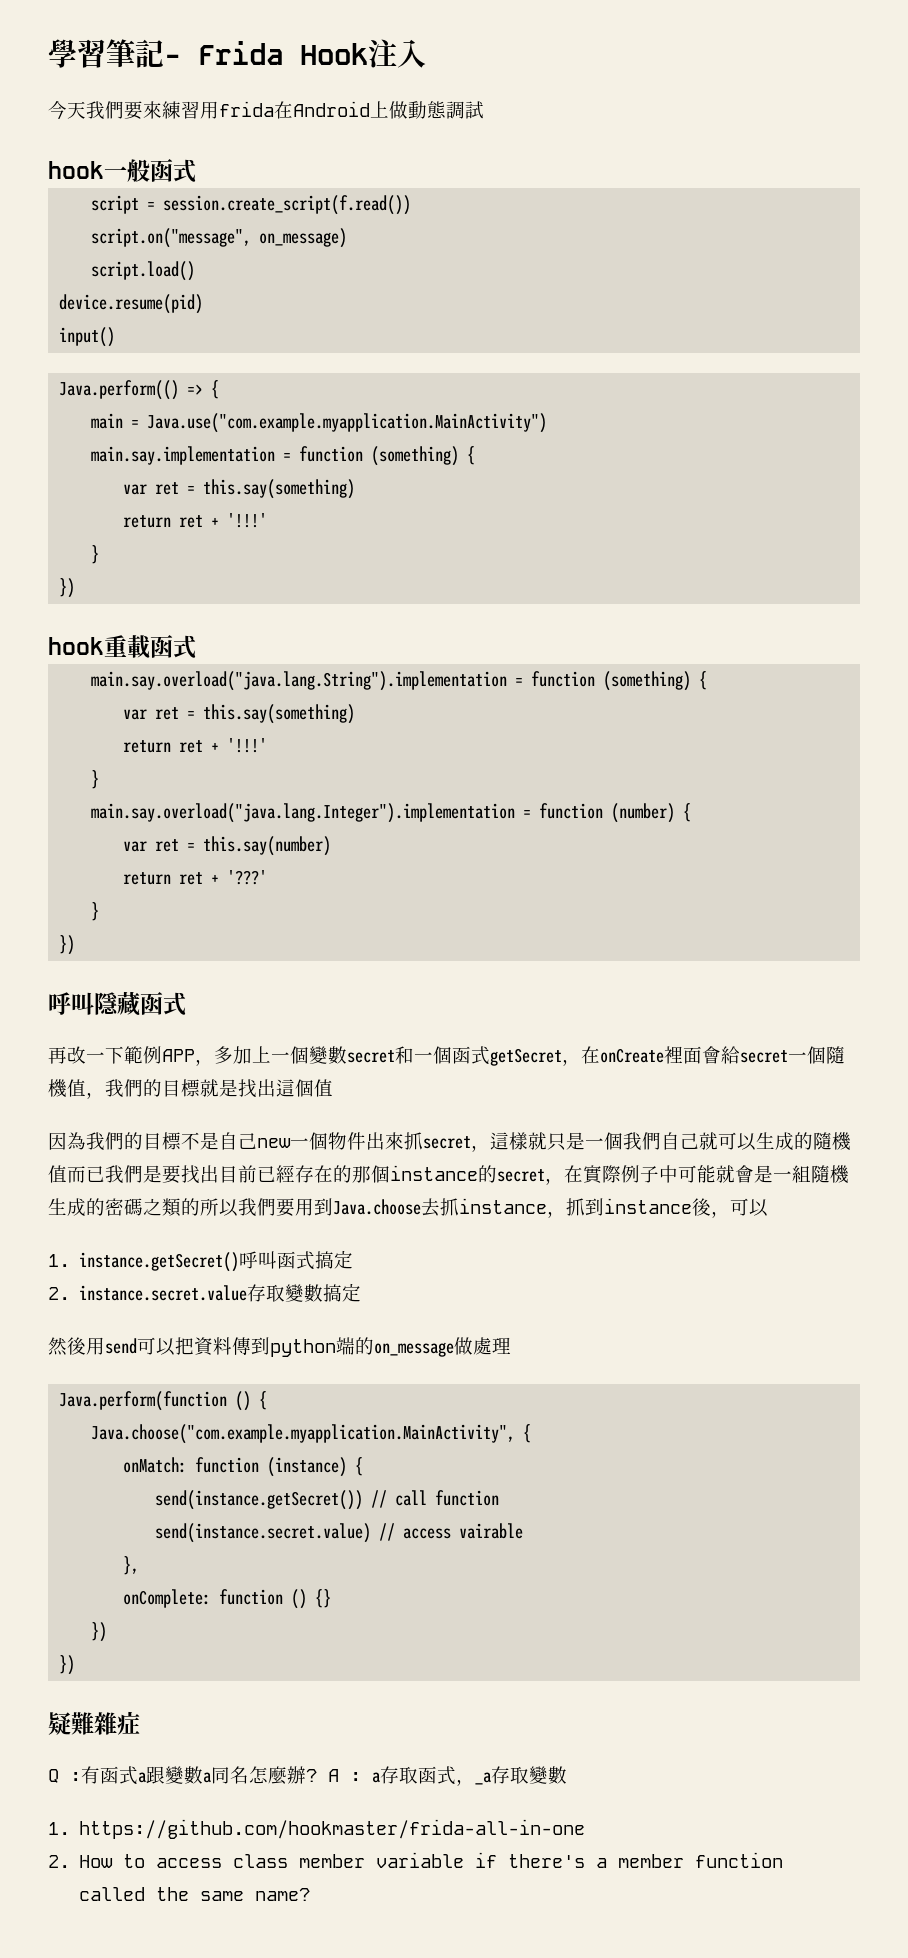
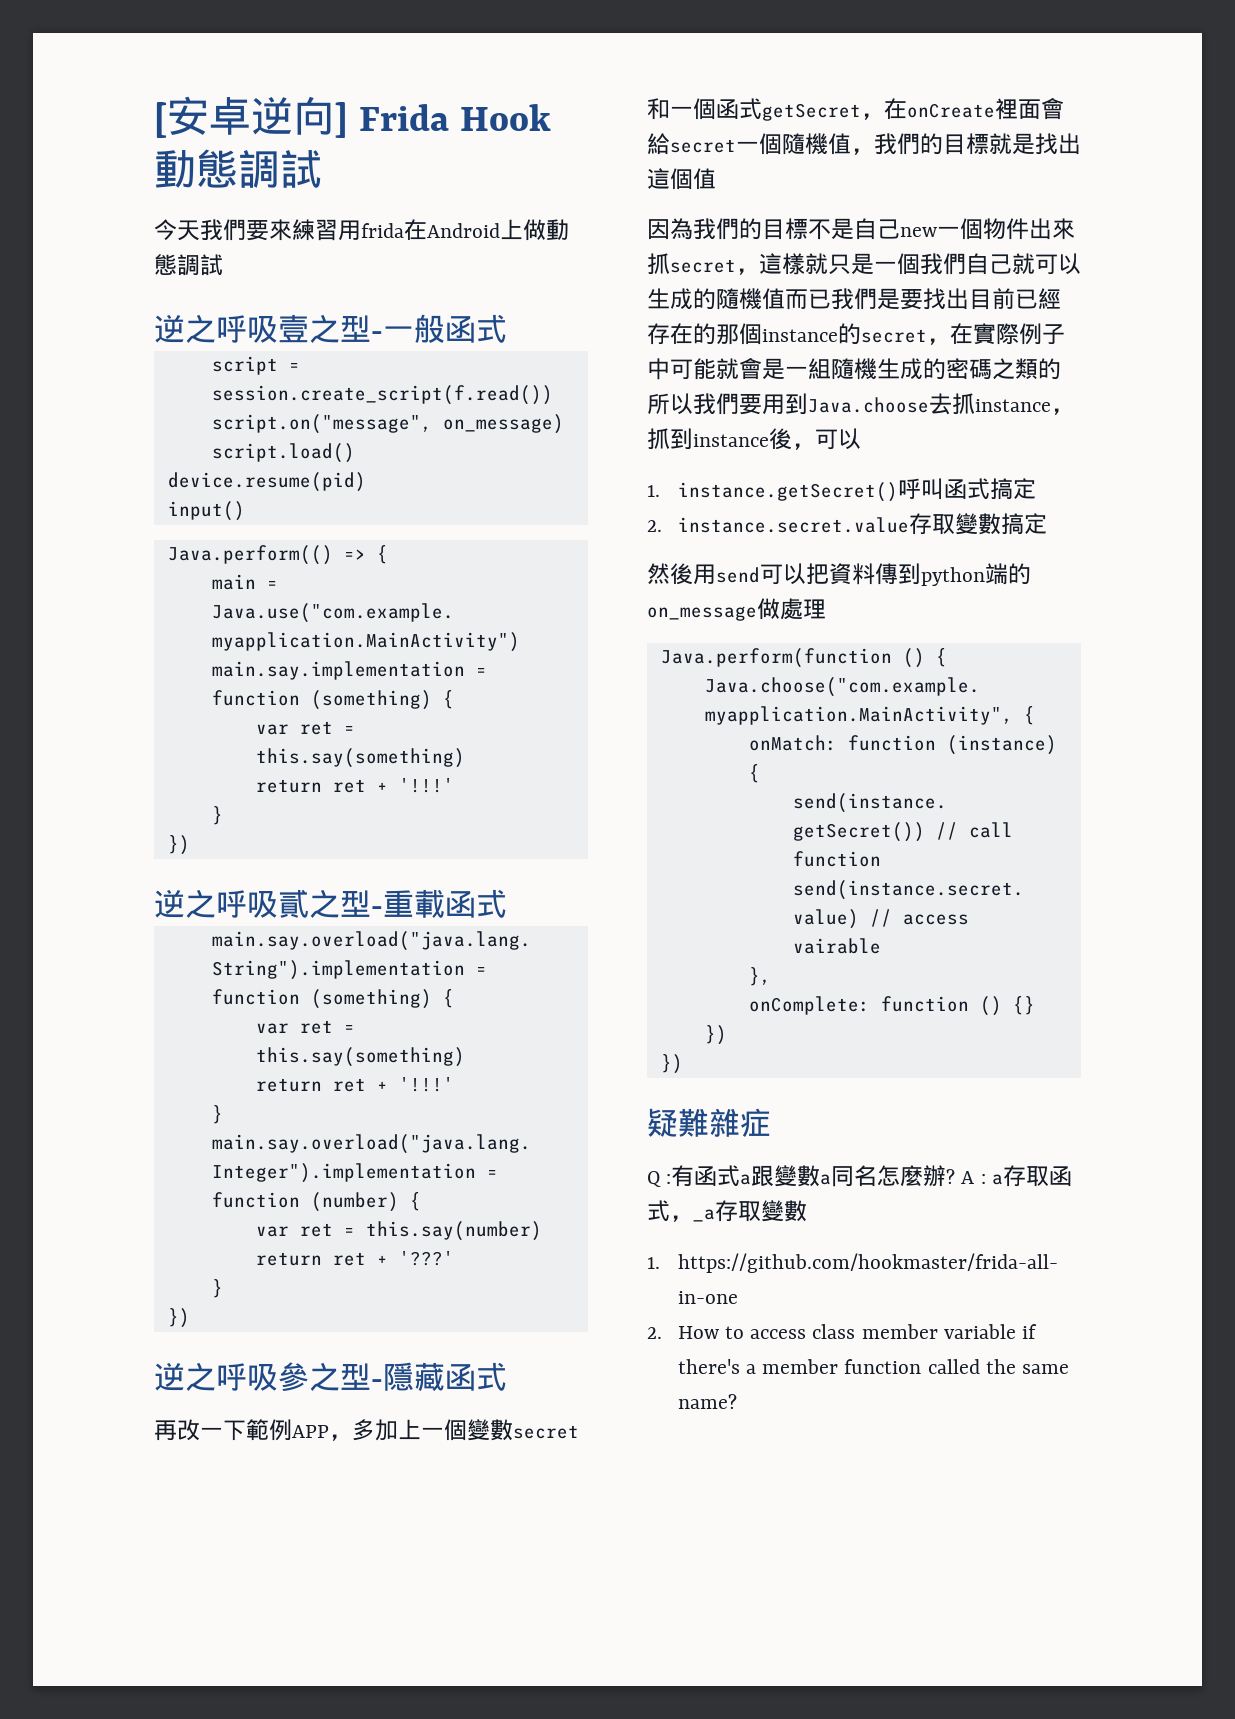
[47,39,426,68] 學習筆記- Frida Hook注入 -> [154,96,552,138] [154,149,322,188] [安卓逆向] Frida Hook動態調試
[48,161,104,179] hook -> [154,314,383,343] 逆之呼吸壹之型-
[48,637,104,655] hook -> [154,889,383,918] 逆之呼吸貳之型-
[48,992,94,1015] 呼叫 -> [154,1362,383,1392] 逆之呼吸參之型-

